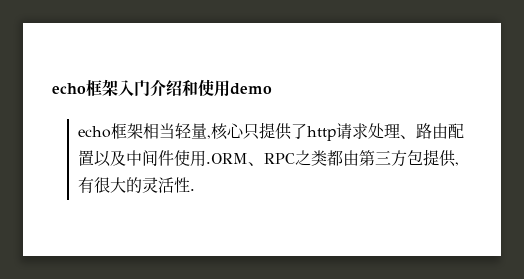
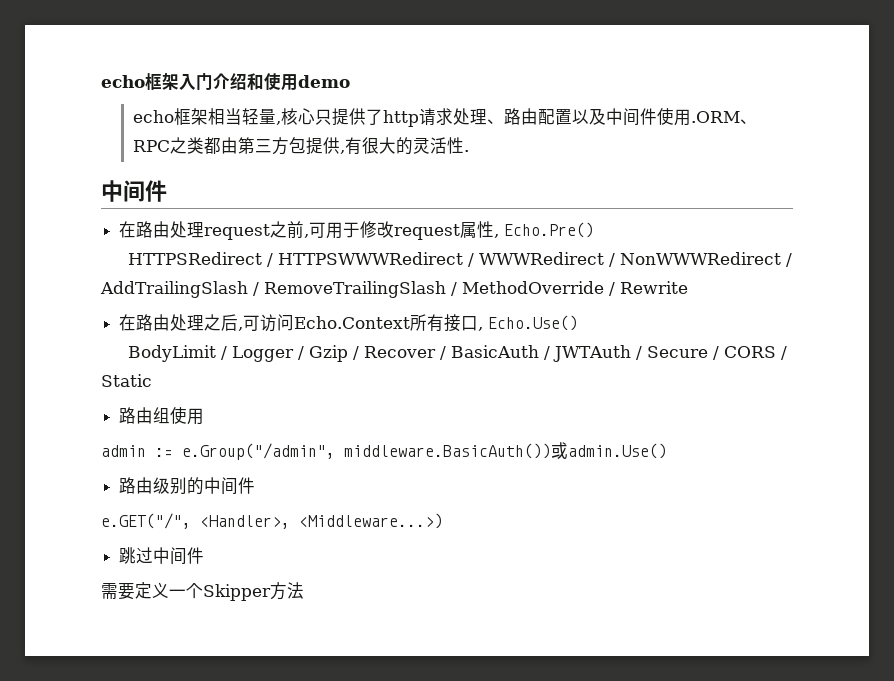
(196, 189) none -> [101,180,167,202] [119,221,595,240] [128,252,793,267] [100,281,688,298] [119,314,579,332] [128,345,788,362] [101,374,152,387] [119,407,205,425] [101,442,667,460] [119,477,256,495] [101,513,443,529] [119,547,205,565] [101,582,304,601] // 中间件 // 在路由处理request之前,可用于修改request属性, Echo.Pre() // HTTPSRedirect / HTTPSWWWRedirect / WWWRedirect / NonWWWRedirect / AddTrailingSlash / RemoveTrailingSlash / MethodOverride / Rewrite // 在路由处理之后,可访问Echo.Context所有接口, Echo.Use() // BodyLimit / Logger / Gzip / Recover / BasicAuth / JWTAuth / Secure / CORS / Static // 路由组使用 // admin := e.Group("/admin", middleware.BasicAuth())或admin.Use() // 路由级别的中间件 // e.GET("/", <Handler>, <Middleware...>) // 跳过中间件 // 需要定义一个Skipper方法

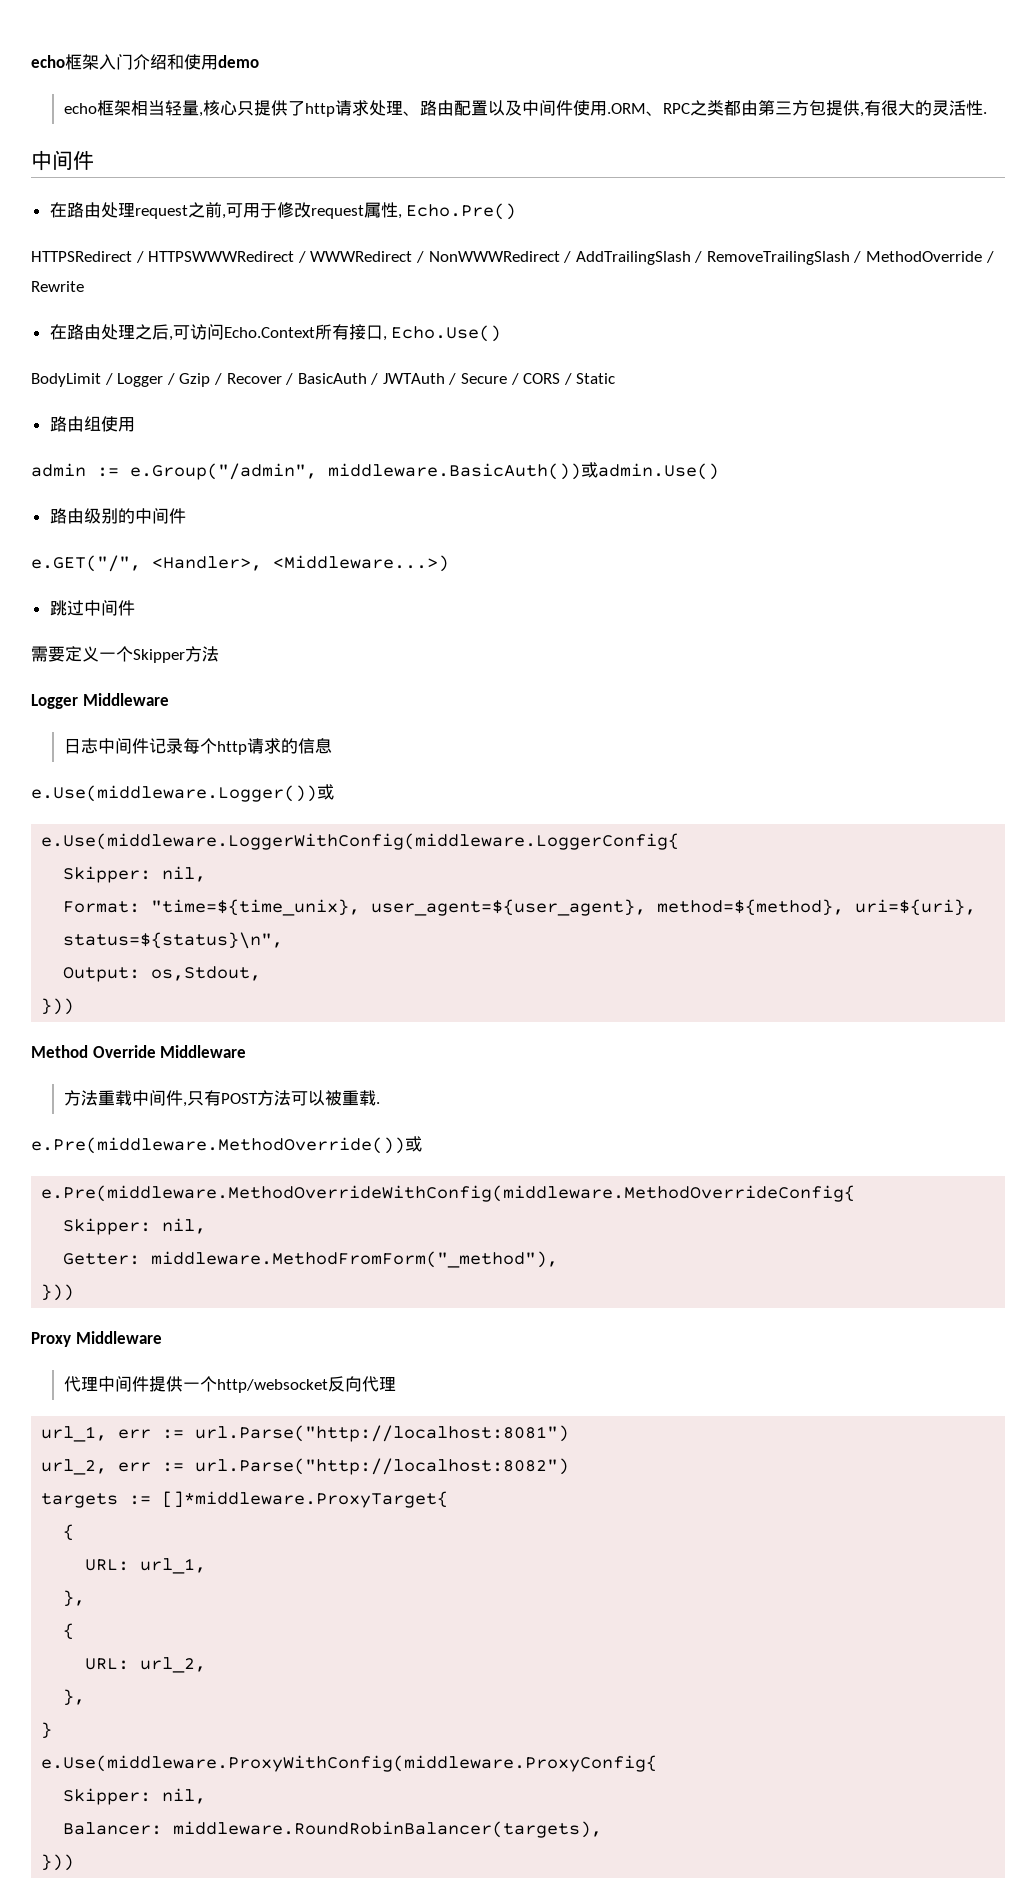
(304, 590) none -> [31,693,169,709] [63,738,332,755] [31,784,334,802] [41,833,680,850] [63,866,207,883] [63,899,977,916] [63,932,284,949] [63,966,262,982] [41,998,75,1015] [31,1045,247,1058] [63,1090,380,1107] [31,1136,422,1154] [41,1185,856,1202] [63,1218,207,1235] [63,1251,559,1268] [41,1284,75,1301] [31,1331,162,1347] [63,1376,396,1393] [41,1425,570,1442] [41,1458,570,1475] [41,1491,449,1508] [63,1524,75,1541] [85,1558,207,1574] [63,1590,86,1607] [63,1623,75,1640] [85,1657,207,1673] [63,1689,86,1706] [41,1722,53,1739] [41,1755,658,1772] [63,1788,207,1805] [63,1821,603,1838] [41,1854,75,1871] // Logger Middleware // 日志中间件记录每个http请求的信息 // e.Use(middleware.Logger())或 // e.Use(middleware.LoggerWithConfig(middleware.LoggerConfig{ // Skipper: nil, // Format: "time=${time_unix}, user_agent=${user_agent}, method=${method}, uri=${uri}, status=${status}\n", // Output: os,Stdout, // })) // Method Override Middleware // 方法重载中间件,只有POST方法可以被重载. // e.Pre(middleware.MethodOverride())或 // e.Pre(middleware.MethodOverrideWithConfig(middleware.MethodOverrideConfig{ // Skipper: nil, // Getter: middleware.MethodFromForm("_method"), // })) // Proxy Middleware // 代理中间件提供一个http/websocket反向代理 // url_1, err := url.Parse("http://localhost:8081") // url_2, err := url.Parse("http://localhost:8082") // targets := []*middleware.ProxyTarget{ // { // URL: url_1, // }, // { // URL: url_2, // }, // } // e.Use(middleware.ProxyWithConfig(middleware.ProxyConfig{ // Skipper: nil, // Balancer: middleware.RoundRobinBalancer(targets), // }))

